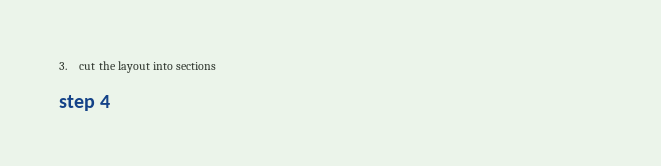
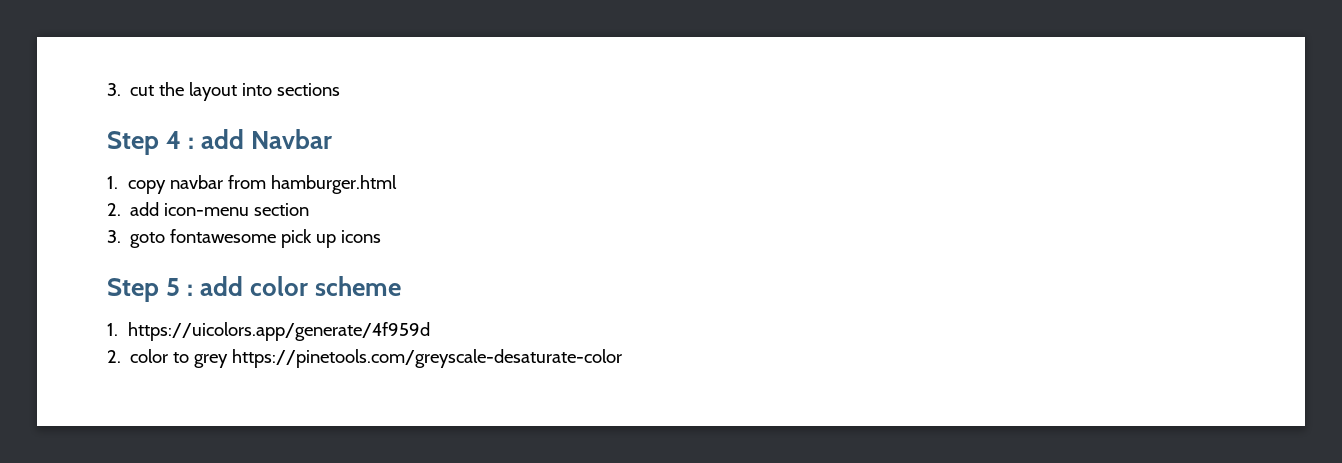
[59,95,111,111] step 4 -> [107,129,333,155] [107,175,397,194] [107,202,310,216] [107,229,382,248] [107,276,402,302] [107,322,430,341] [107,349,623,368] Step 4 : add Navbar // 1. copy navbar from hamburger.html // 2. add icon-menu section // 3. goto fontawesome pick up icons // Step 5 : add color scheme // 1. https://uicolors.app/generate/4f959d // 2. color to grey https://pinetools.com/greyscale-desaturate-color

